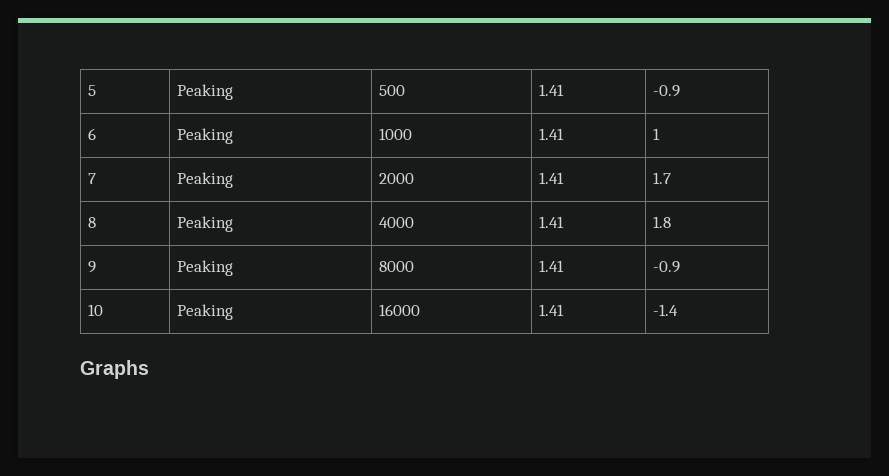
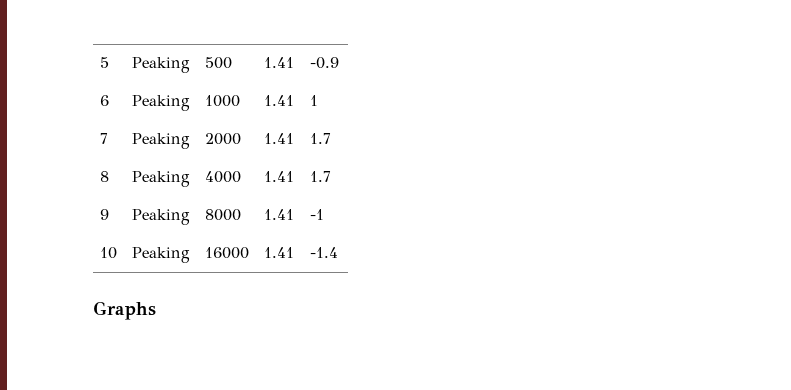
[653,216,672,228] 1.8 -> [310,171,332,182] 1.7
[653,261,681,273] -0.9 -> [310,209,325,220] -1

